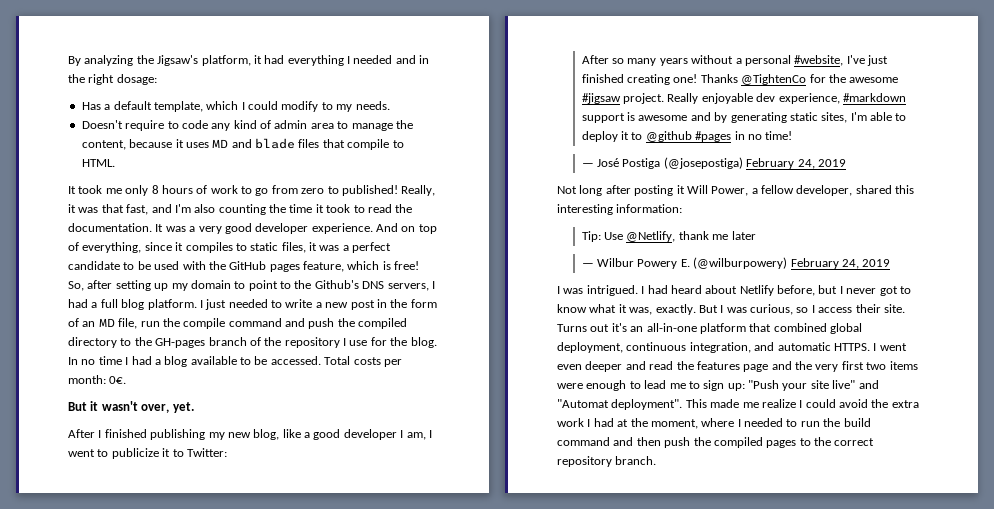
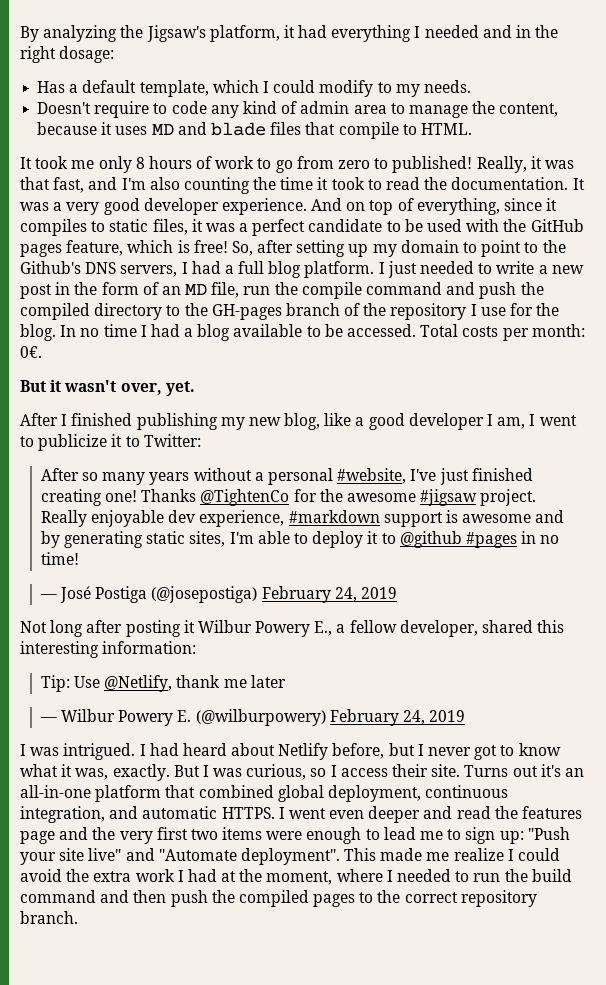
[686,185,749,196] Will Power, -> [197,620,333,637] Wilbur Powery E.,
[557,399,609,408] "Automat -> [158,849,237,861] "Automate

